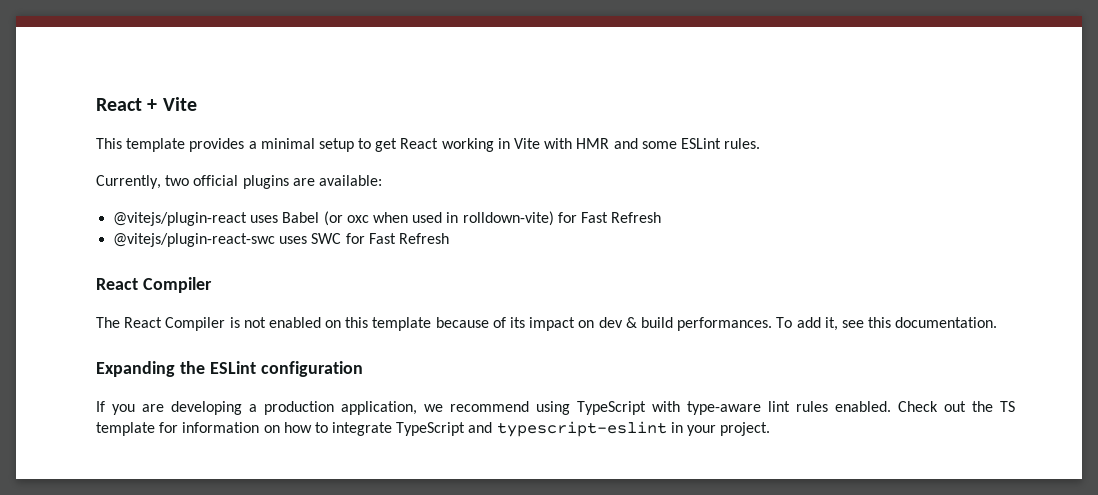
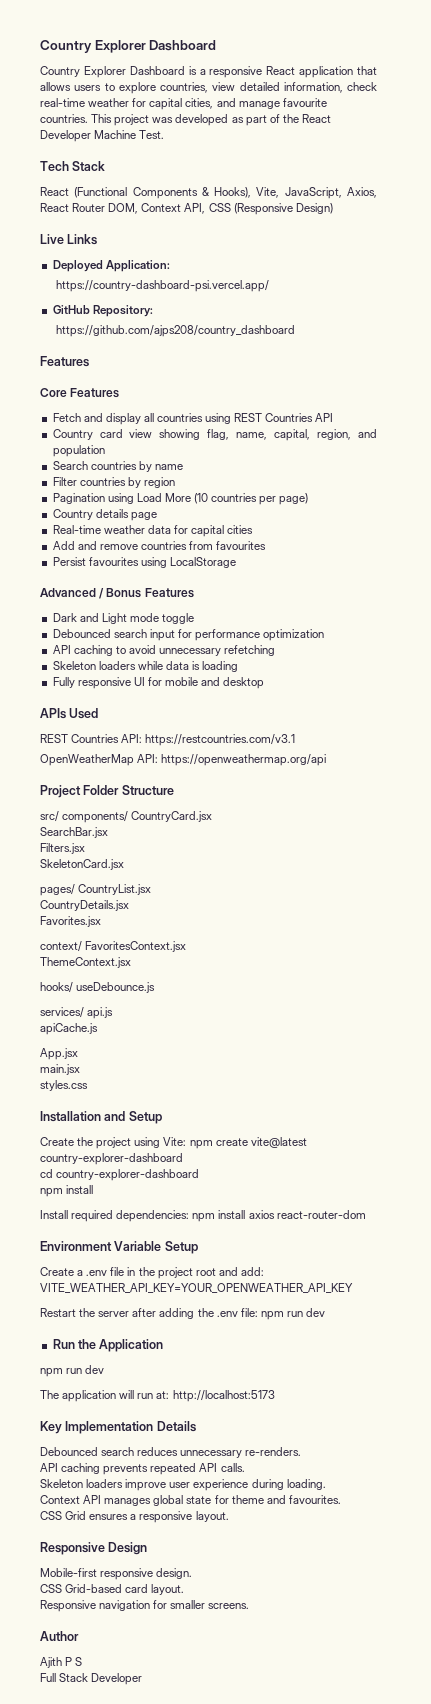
[96,97,197,111] [96,138,761,152] [96,175,382,189] [113,211,662,226] [113,233,449,247] [96,277,212,293] [96,317,998,331] [96,361,363,377] [96,401,1015,415] [96,421,771,437] React + Vite // This template provides a minimal setup to get React working in Vite with HMR and some ESLint rules. // Currently, two official plugins are available: // @vitejs/plugin-react uses Babel (or oxc when used in rolldown-vite) for Fast Refresh // @vitejs/plugin-react-swc uses SWC for Fast Refresh // React Compiler // The React Compiler is not enabled on this template because of its impact on dev & build performances. To add it, see this documentation. // Expanding the ESLint configuration // If you are developing a production application, we recommend using TypeScript with type-aware lint rules enabled. Check out the TS template for information on how to integrate TypeScript and typescript-eslint in your project. -> [40,40,217,53] [40,66,377,78] [40,82,377,94] [40,98,327,110] [40,114,331,126] [40,130,165,142] [40,161,106,171] [40,187,377,199] [40,203,333,215] [40,234,98,245] [52,260,170,272] [56,280,270,292] [52,305,153,317] [56,325,296,337] [40,356,89,367] [40,388,120,398] [52,413,334,425] [52,429,377,441] [52,445,105,457] [52,461,183,472] [52,477,175,488] [52,493,309,505] [52,509,157,521] [52,525,254,537] [52,541,267,550] [52,557,236,568] [40,588,194,599] [52,613,195,624] [52,629,325,641] [52,645,276,656] [52,661,239,672] [52,677,265,689] [40,708,99,719] [40,734,296,746] [40,754,327,766] [40,785,174,798] [40,811,213,823] [40,827,108,838] [40,843,85,854] [40,859,124,870] [40,884,152,896] [40,900,129,911] [40,916,101,927] [40,941,187,952] [40,957,131,968] [40,982,156,993] [40,1007,114,1019] [40,1023,98,1035] [40,1048,78,1060] [40,1064,80,1075] [40,1080,88,1091] [40,1111,162,1124] [40,1137,307,1149] [40,1153,183,1165] [40,1169,200,1181] [40,1185,94,1197] [40,1210,366,1222] [40,1241,198,1254] [40,1267,264,1279] [40,1283,353,1293] [40,1308,326,1320] [52,1339,164,1352] [40,1365,105,1377] [40,1390,275,1402] [40,1421,196,1434] [40,1447,302,1458] [40,1463,245,1475] [40,1479,326,1491] [40,1495,341,1506] [40,1511,229,1523] [40,1542,148,1555] [40,1568,193,1580] [40,1584,185,1595] [40,1600,250,1612] [40,1631,79,1641] [40,1657,83,1668] [40,1673,143,1685] Country Explorer Dashboard // Country Explorer Dashboard is a responsive React application that allows users to explore countries, view detailed information, check real-time weather for capital cities, and manage favourite countries. This project was developed as part of the React Developer Machine Test. // Tech Stack // React (Functional Components & Hooks), Vite, JavaScript, Axios, React Router DOM, Context API, CSS (Responsive Design) // Live Links // Deployed Application: // https://country-dashboard-psi.vercel.app/ // GitHub Repository: // https://github.com/ajps208/country_dashboard // Features // Core Features // Fetch and display all countries using REST Countries API // Country card view showing flag, name, capital, region, and population // Search countries by name // Filter countries by region // Pagination using Load More (10 countries per page) // Country details page // Real-time weather data for capital cities // Add and remove countries from favourites // Persist favourites using LocalStorage // Advanced / Bonus Features // Dark and Light mode toggle // Debounced search input for performance optimization // API caching to avoid unnecessary refetching // Skeleton loaders while data is loading // Fully responsive UI for mobile and desktop // APIs Used // REST Countries API: https://restcountries.com/v3.1 // OpenWeatherMap API: https://openweathermap.org/api // Project Folder Structure // src/ components/ CountryCard.jsx // SearchBar.jsx // Filters.jsx // SkeletonCard.jsx // pages/ CountryList.jsx // CountryDetails.jsx // Favorites.jsx // context/ FavoritesContext.jsx // ThemeContext.jsx // hooks/ useDebounce.js // services/ api.js // apiCache.js // App.jsx // main.jsx // styles.css // Installation and Setup // Create the project using Vite: npm create vite@latest country-explorer-dashboard // cd country-explorer-dashboard // npm install // Install required dependencies: npm install axios react-router-dom // Environment Variable Setup // Create a .env file in the project root and add: VITE_WEATHER_API_KEY=YOUR_OPENWEATHER_API_KEY // Restart the server after adding the .env file: npm run dev // Run the Application // npm run dev // The application will run at: http://localhost:5173 // Key Implementation Details // Debounced search reduces unnecessary re-renders. // API caching prevents repeated API calls. // Skeleton loaders improve user experience during loading. // Context API manages global state for theme and favourites. // CSS Grid ensures a responsive layout. // Responsive Design // Mobile-first responsive design. // CSS Grid-based card layout. // Responsive navigation for smaller screens. // Author // Ajith P S // Full Stack Developer

